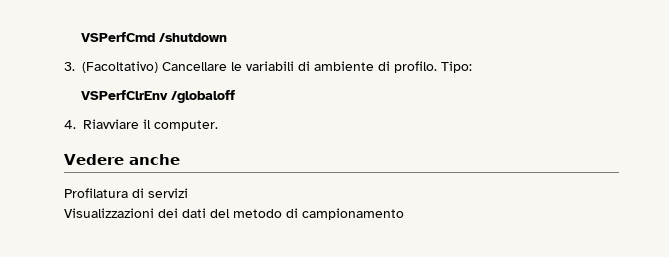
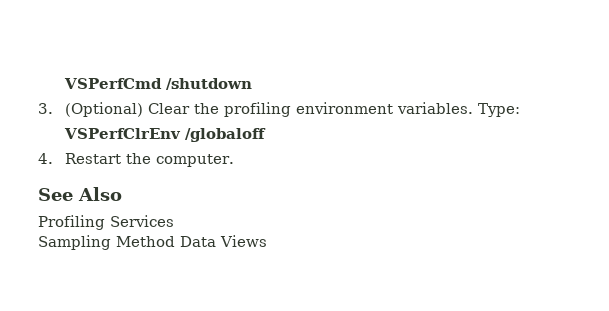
[82,61,472,73] (Facoltativo) Cancellare le variabili di ambiente di profilo. Tipo: -> [64,102,520,117] (Optional) Clear the profiling environment variables. Type:
[83,119,151,129] Riavviare il -> [64,153,151,164] Restart the
[64,154,180,165] [64,188,188,198] [64,208,404,220] Vedere anche // Profilatura di servizi // Visualizzazioni dei dati del metodo di campionamento -> [38,187,122,201] [38,215,174,230] [38,235,267,250] See Also // Profiling Services // Sampling Method Data Views

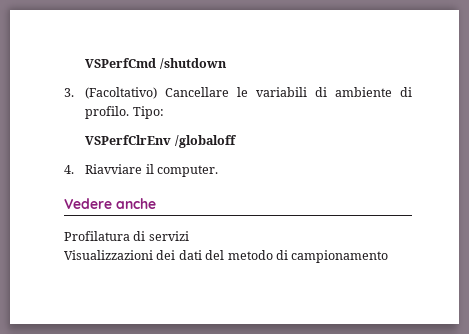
[64,102,520,117] (Optional) Clear the profiling environment variables. Type: -> [85,87,412,99] [85,106,164,119] (Facoltativo) Cancellare le variabili di ambiente di profilo. Tipo:
[64,153,151,164] Restart the -> [85,164,154,174] Riavviare il
[38,187,122,201] [38,215,174,230] [38,235,267,250] See Also // Profiling Services // Sampling Method Data Views -> [64,198,156,209] [64,231,189,241] [64,250,389,263] Vedere anche // Profilatura di servizi // Visualizzazioni dei dati del metodo di campionamento

